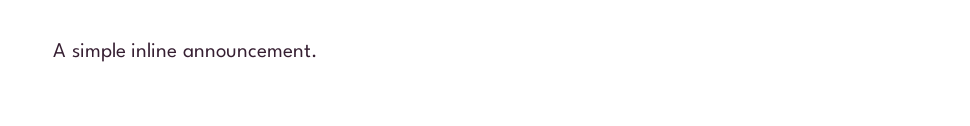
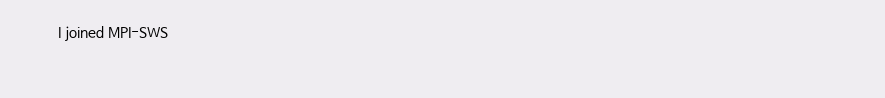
[53,42,319,62] A simple inline announcement. -> [58,26,168,42] I joined MPI-SWS

